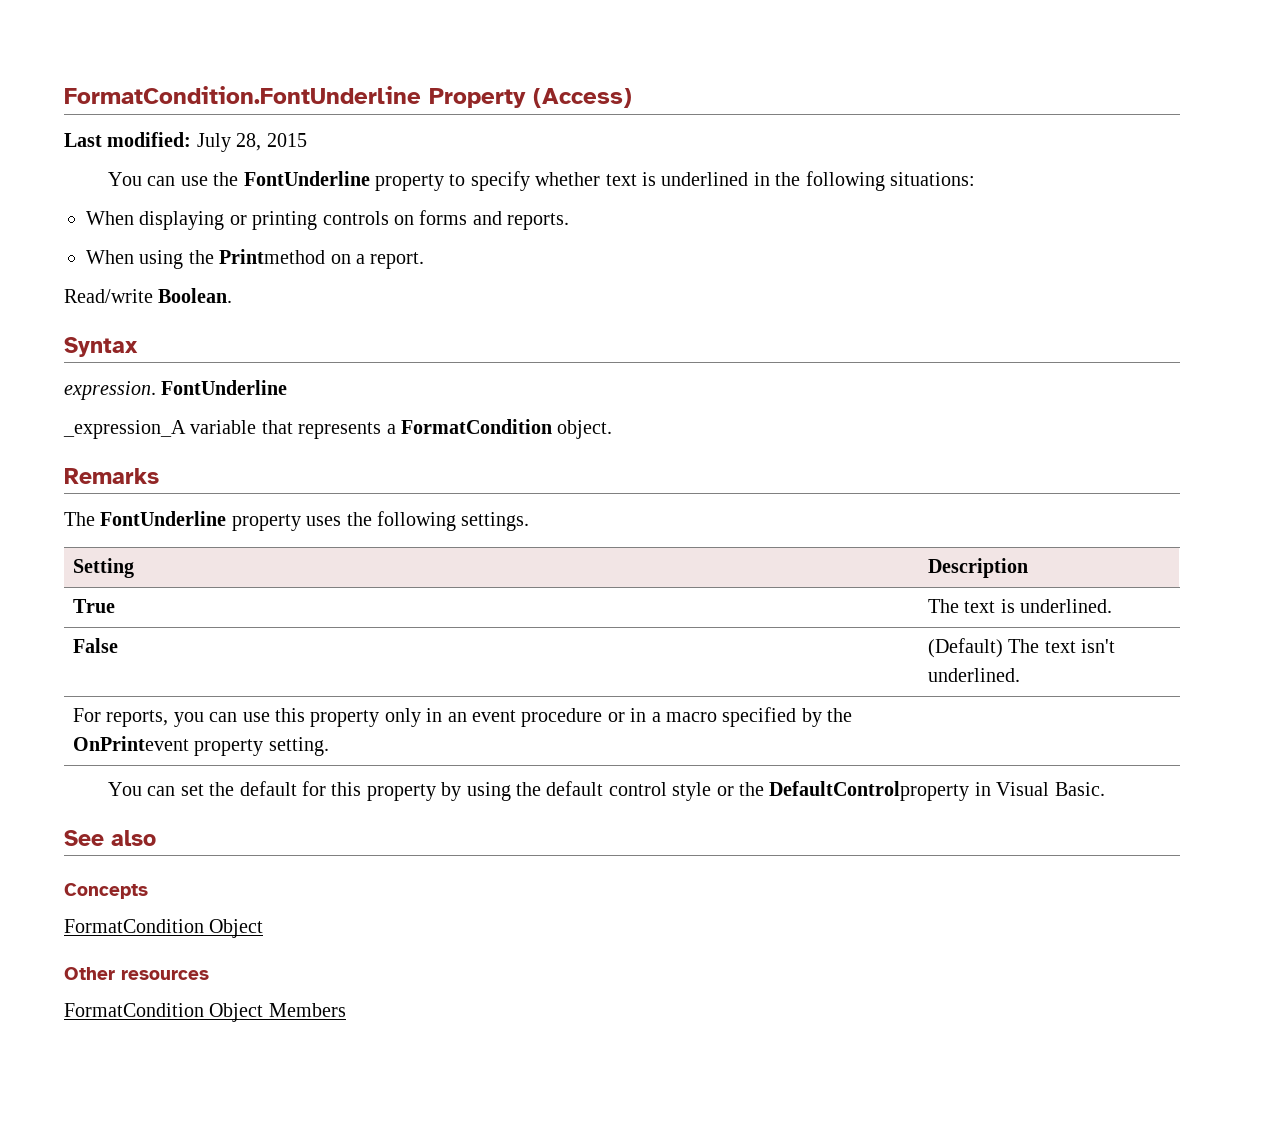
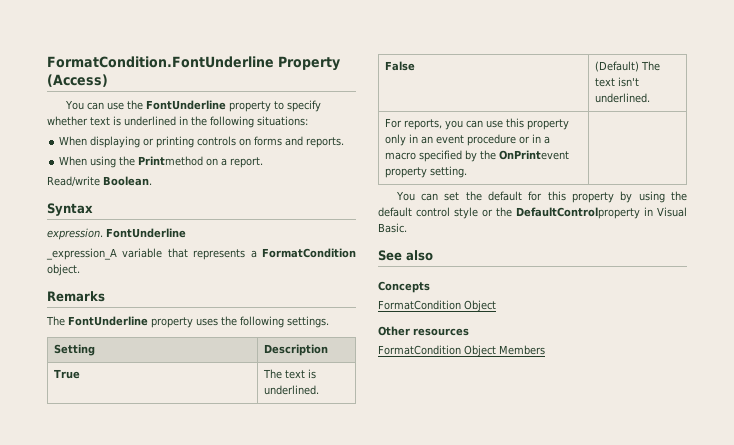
[64,132,307,152] // Last modified: July 28, 2015 -> (108, 80) none

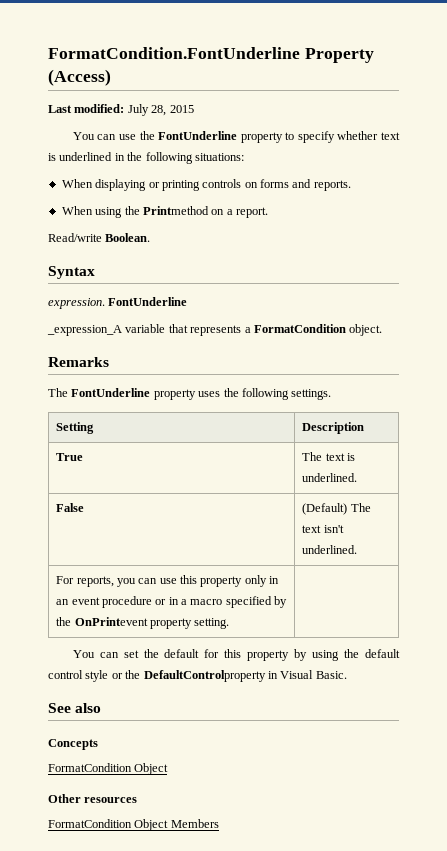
(108, 80) none -> [48,104,194,116] // Last modified: July 28, 2015

